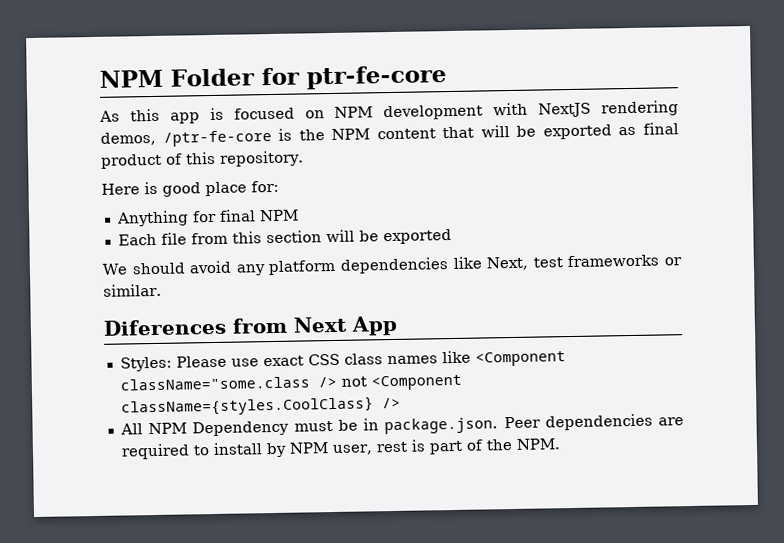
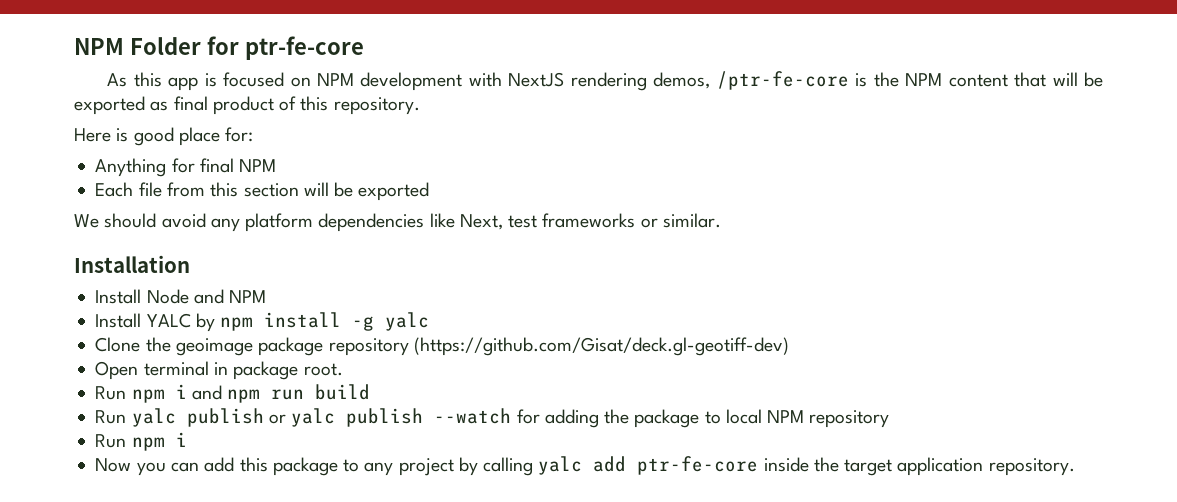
[103,315,398,336] [119,350,566,372] [119,374,462,391] [120,396,401,417] [119,413,684,437] [120,438,561,460] Diferences from Next App // Styles: Please use exact CSS class names like <Component className="some.class /> not <Component className={styles.CoolClass} /> // All NPM Dependency must be in package.json. Peer dependencies are required to install by NPM user, rest is part of the NPM. -> [74,255,190,273] [95,289,267,304] [95,312,430,332] [95,337,789,356] [95,361,343,380] [95,384,371,403] [95,408,890,428] [95,432,187,451] [95,456,1075,476] Installation // Install Node and NPM // Install YALC by npm install -g yalc // Clone the geoimage package repository (https://github.com/Gisat/deck.gl-geotiff-dev) // Open terminal in package root. // Run npm i and npm run build // Run yalc publish or yalc publish --watch for adding the package to local NPM repository // Run npm i // Now you can add this package to any project by calling yalc add ptr-fe-core inside the target application repository.

